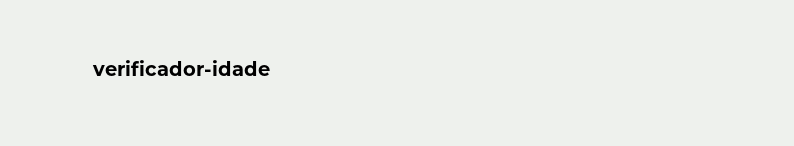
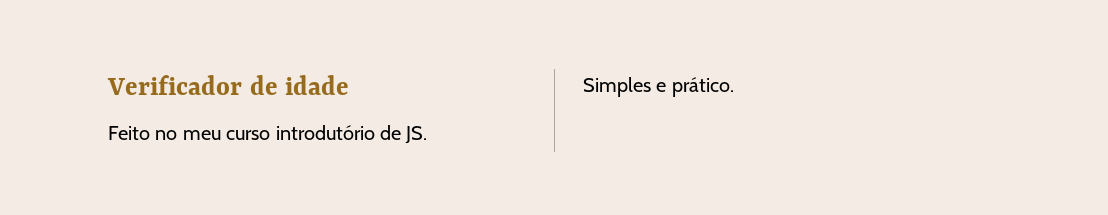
[92,60,270,76] verificador-idade -> [107,75,350,95] [108,125,428,144] [583,77,734,97] Verificador de idade // Feito no meu curso introdutório de JS. // Simples e prático.

